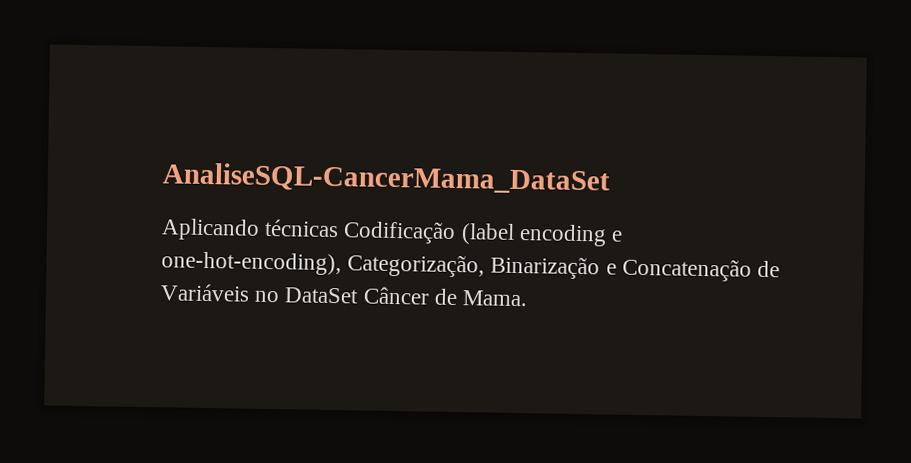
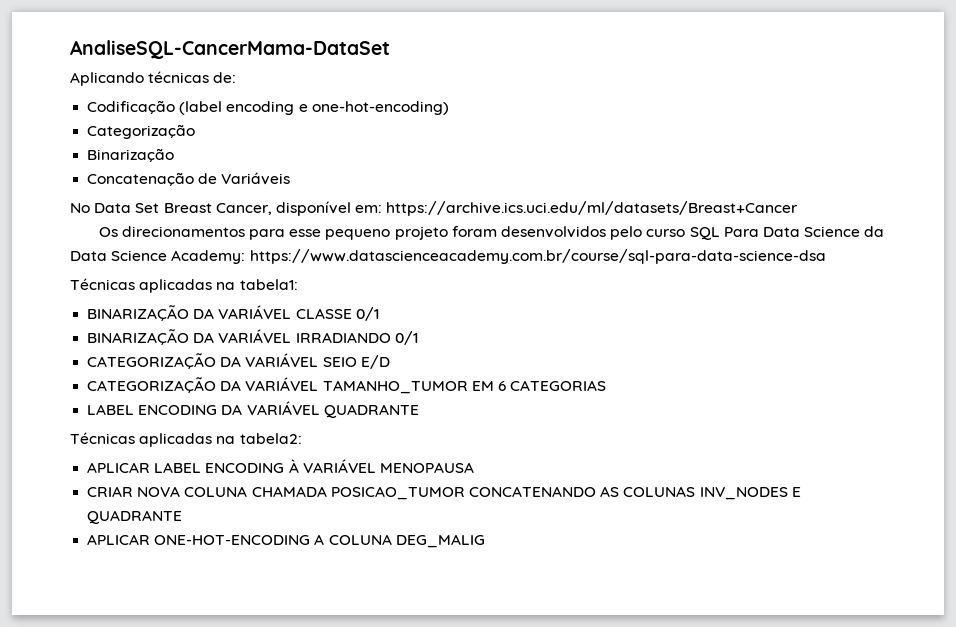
[162,162,611,196] AnaliseSQL-CancerMama_DataSet -> [70,40,390,59] AnaliseSQL-CancerMama-DataSet
(340, 228) none -> [213,72,237,83] de: //
[161,251,486,278] one-hot-encoding), Categorização, -> [311,101,449,115] [87,124,196,139] one-hot-encoding) // Categorização //
[605,263,617,275] e -> (175, 155) //
[254,286,529,307] no DataSet Câncer de Mama. -> [70,201,799,216] [98,226,885,240] [70,249,826,264] [70,278,298,293] [87,305,379,321] [87,329,418,345] [87,353,390,369] [87,377,607,394] [87,401,419,418] [70,432,302,447] [87,459,474,473] [87,486,801,500] [87,510,183,524] [87,534,485,548] // No Data Set Breast Cancer, disponível em: https://archive.ics.uci.edu/ml/datasets/Breast+Cancer // Os direcionamentos para esse pequeno projeto foram desenvolvidos pelo curso SQL Para Data Science da Data Science Academy: https://www.datascienceacademy.com.br/course/sql-para-data-science-dsa // Técnicas aplicadas na tabela1: // BINARIZAÇÃO DA VARIÁVEL CLASSE 0/1 // BINARIZAÇÃO DA VARIÁVEL IRRADIANDO 0/1 // CATEGORIZAÇÃO DA VARIÁVEL SEIO E/D // CATEGORIZAÇÃO DA VARIÁVEL TAMANHO_TUMOR EM 6 CATEGORIAS // LABEL ENCODING DA VARIÁVEL QUADRANTE // Técnicas aplicadas na tabela2: // APLICAR LABEL ENCODING À VARIÁVEL MENOPAUSA // CRIAR NOVA COLUNA CHAMADA POSICAO_TUMOR CONCATENANDO AS COLUNAS INV_NODES E QUADRANTE // APLICAR ONE-HOT-ENCODING A COLUNA DEG_MALIG

